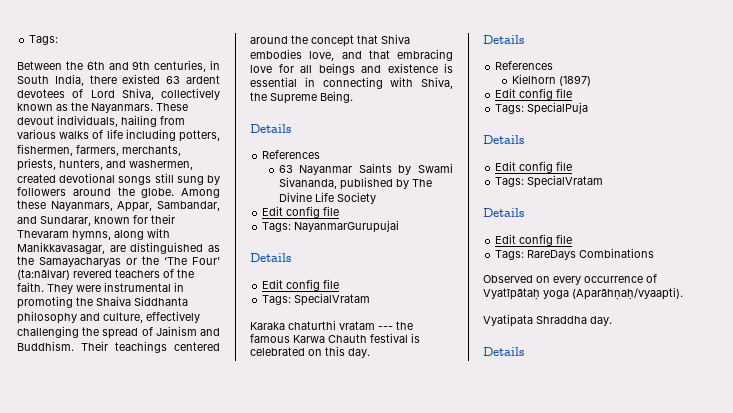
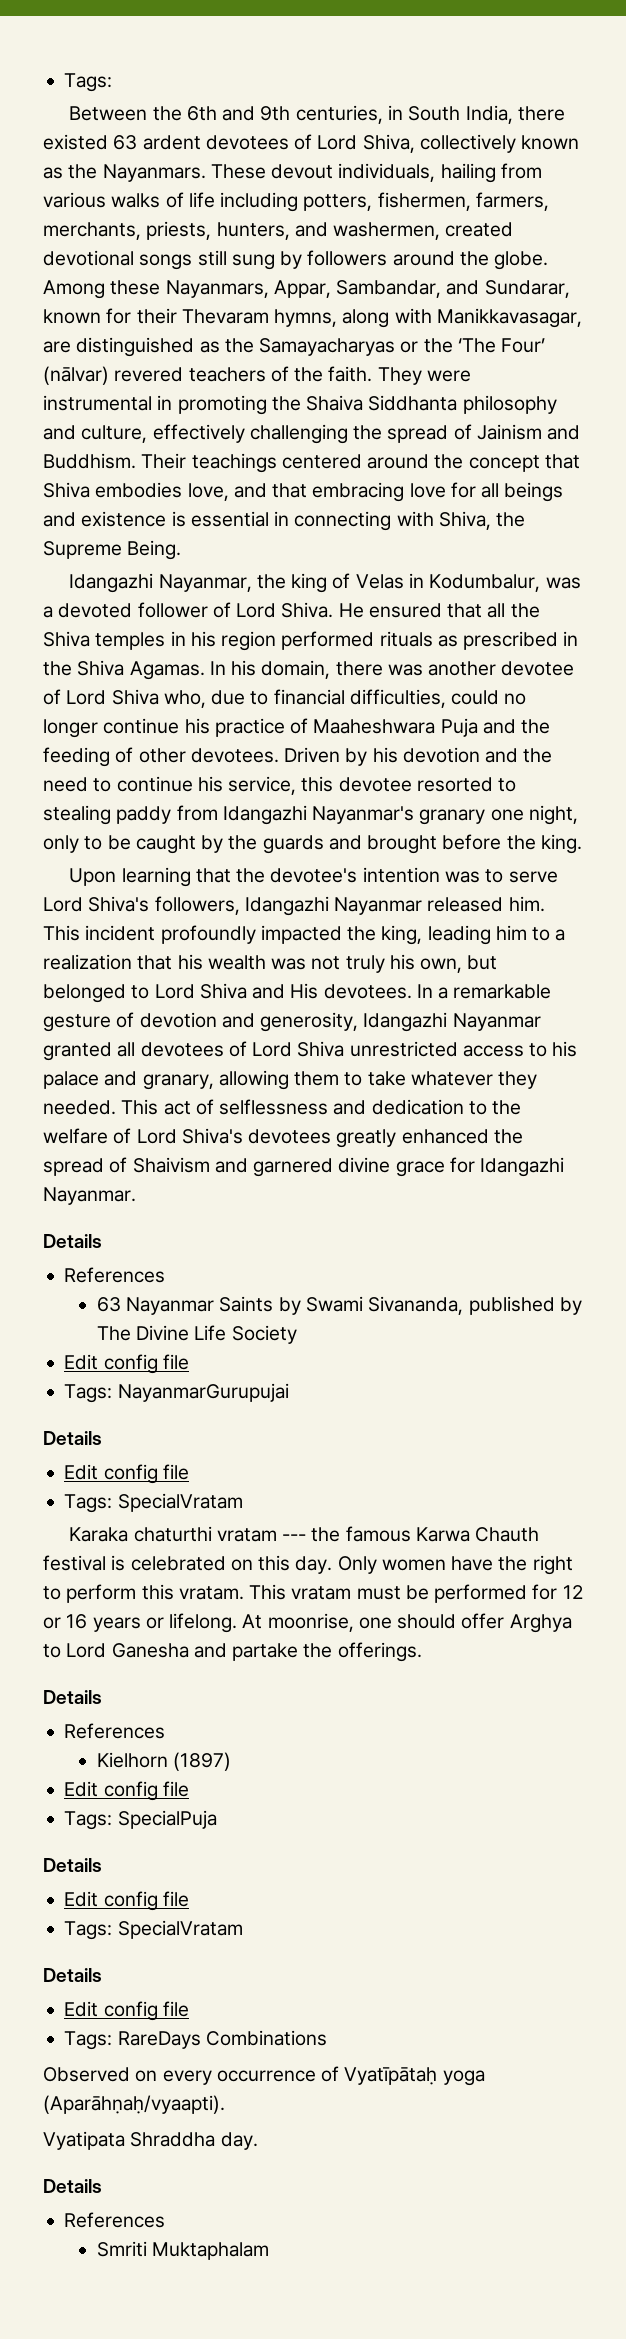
[17,269,70,280] (ta:nālvar) -> [43,366,109,385] (nālvar)
(353, 97) none -> [69,573,581,593] [43,602,540,618] [43,631,579,651] [43,660,575,680] [43,689,527,708] [43,718,551,738] [43,747,553,767] [43,776,517,795] [43,805,578,825] [43,834,582,854] [69,867,558,887] [43,896,545,916] [43,925,566,945] [43,954,498,973] [43,983,552,1003] [43,1012,541,1032] [43,1041,578,1061] [43,1070,538,1090] [43,1099,522,1115] [43,1128,523,1148] [43,1157,565,1177] [43,1187,136,1205] // Idangazhi Nayanmar, the king of Velas in Kodumbalur, was a devoted follower of Lord Shiva. He ensured that all the Shiva temples in his region performed rituals as prescribed in the Shiva Agamas. In his domain, there was another devotee of Lord Shiva who, due to financial difficulties, could no longer continue his practice of Maaheshwara Puja and the feeding of other devotees. Driven by his devotion and the need to continue his service, this devotee resorted to stealing paddy from Idangazhi Nayanmar's granary one night, only to be caught by the guards and brought before the king. // Upon learning that the devotee's intention was to serve Lord Shiva's followers, Idangazhi Nayanmar released him. This incident profoundly impacted the king, leading him to a realization that his wealth was not truly his own, but belonged to Lord Shiva and His devotees. In a remarkable gesture of devotion and generosity, Idangazhi Nayanmar granted all devotees of Lord Shiva unrestricted access to his palace and granary, allowing them to take whatever they needed. This act of selflessness and dedication to the welfare of Lord Shiva's devotees greatly enhanced the spread of Shaivism and garnered divine grace for Idangazhi Nayanmar.
(370, 353) none -> [337,1555,573,1575] [43,1584,583,1603] [43,1613,572,1633] [43,1642,422,1662] Only women have the right to perform this vratam. This vratam must be performed for 12 or 16 years or lifelong. At moonrise, one should offer Arghya to Lord Ganesha and partake the offerings.
(524, 351) none -> [64,2212,166,2228] [96,2241,270,2260] // References // Smriti Muktaphalam

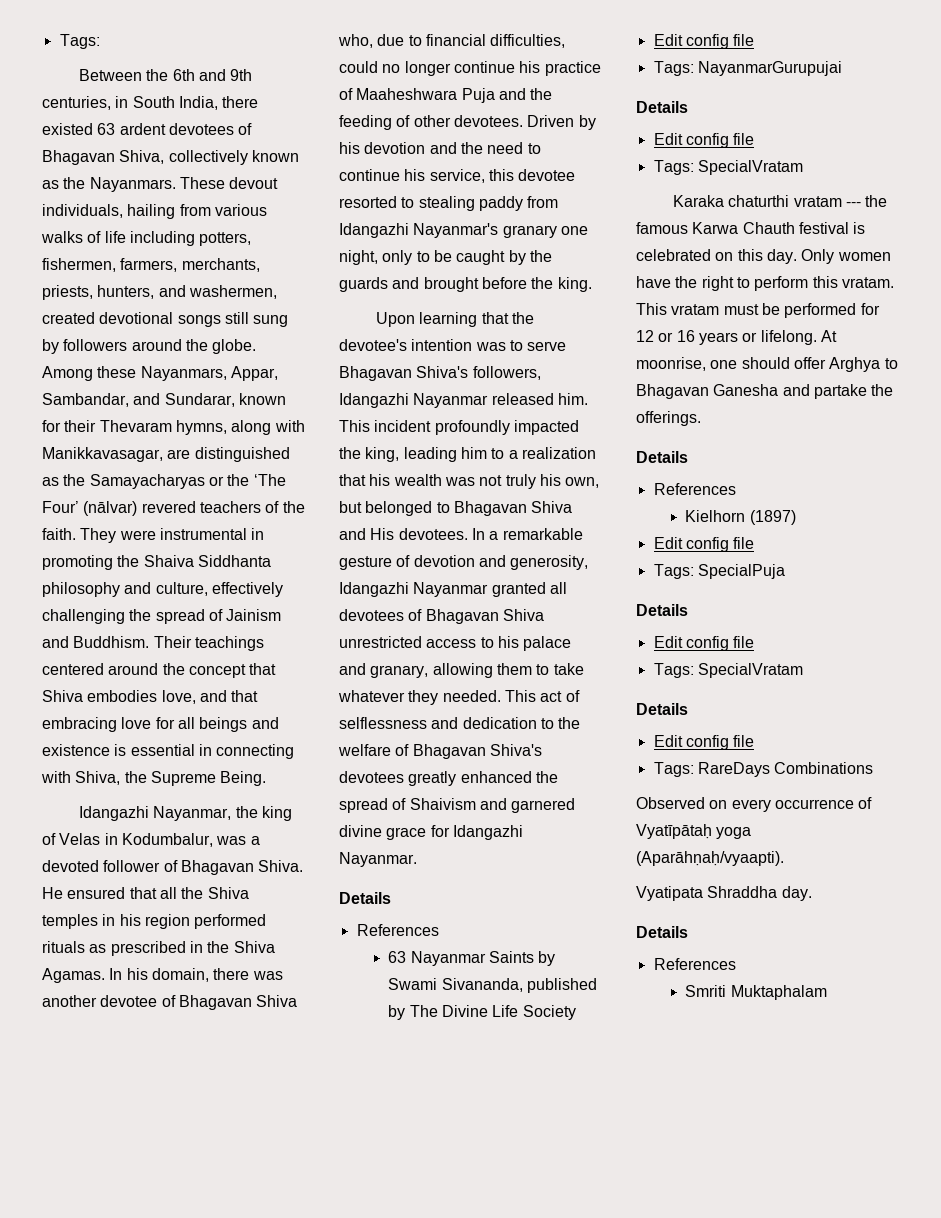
[317,135,358,150] Lord -> [42,150,115,165] Bhagavan
[236,603,277,618] Lord -> [180,860,254,875] Bhagavan
[66,690,107,705] Lord -> [178,995,252,1010] Bhagavan
[43,897,83,912] Lord -> [339,366,412,381] Bhagavan
[154,984,195,999] Lord -> [453,501,527,516] Bhagavan
[252,1042,293,1057] Lord -> [425,609,499,624] Bhagavan
[136,1129,177,1144] Lord -> [412,744,486,759] Bhagavan
[66,1643,107,1658] Lord -> [636,384,709,399] Bhagavan

